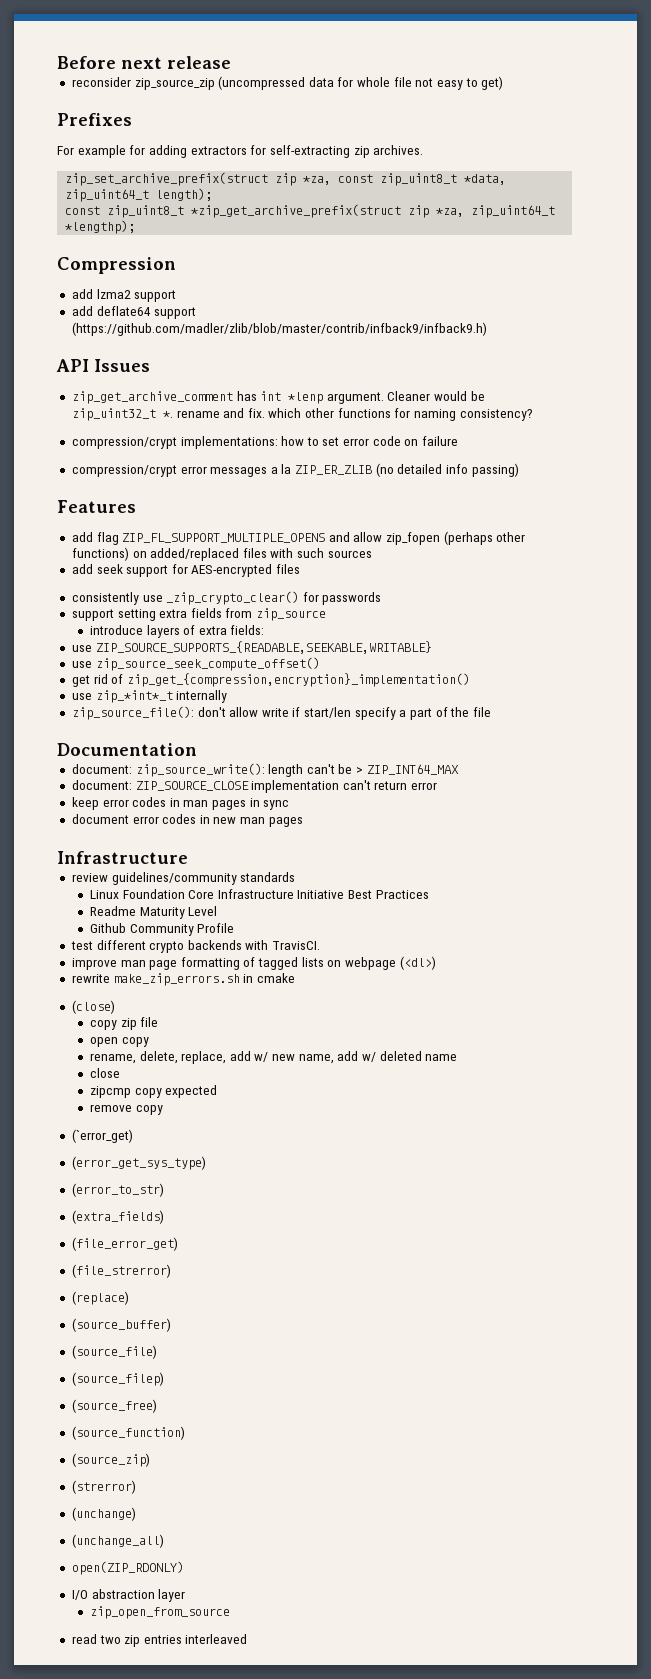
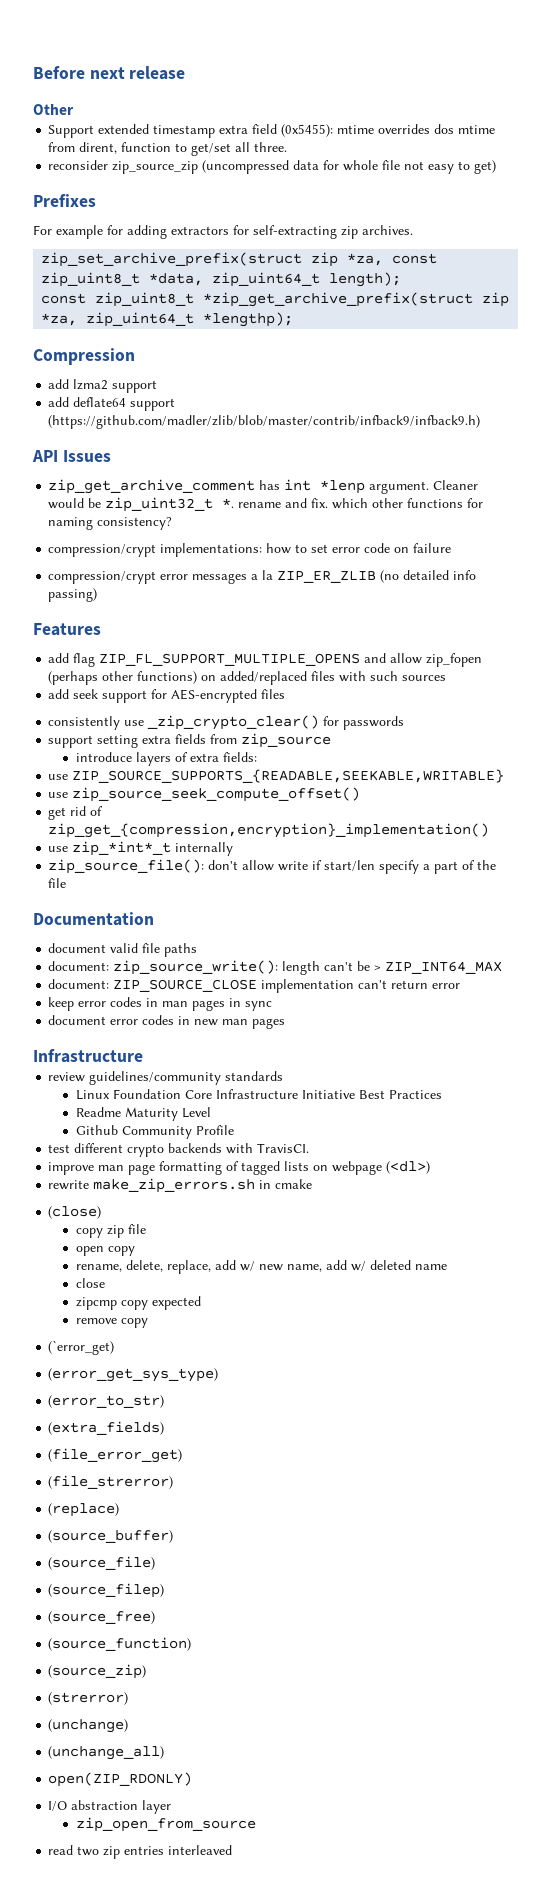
(231, 62) none -> [33,104,74,115] [48,124,496,138] [48,142,288,156] // Other // Support extended timestamp extra field (0x5455): mtime overrides dos mtime from dirent, function to get/set all three.
(197, 749) none -> [48,943,198,957] // document valid file paths

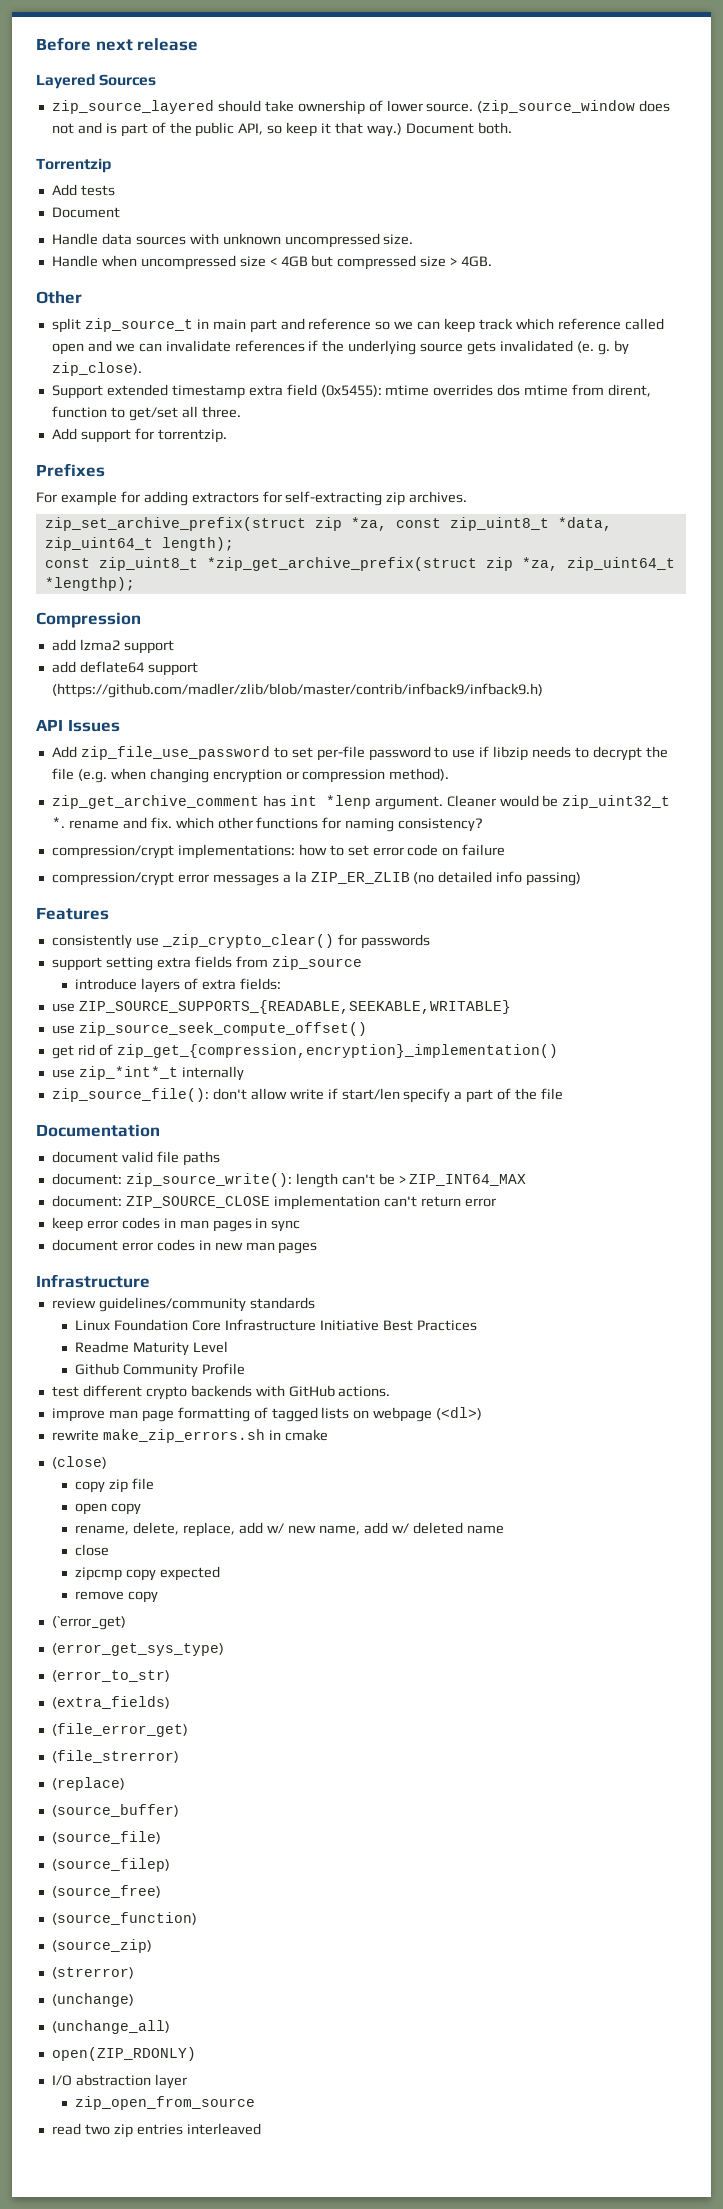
[33,104,74,115] Other -> [36,74,157,89] [51,100,671,115] [51,122,512,137] [36,158,111,173] [51,184,115,196] [51,207,120,218] [51,233,414,248] [51,255,493,270] [36,291,82,304] [51,318,664,333] [51,340,629,355] [51,362,142,376] Layered Sources // zip_source_layered should take ownership of lower source. (zip_source_window does not and is part of the public API, so keep it that way.) Document both. // Torrentzip // Add tests // Document // Handle data sources with unknown uncompressed size. // Handle when uncompressed size < 4GB but compressed size > 4GB. // Other // split zip_source_t in main part and reference so we can keep track which reference called open and we can invalidate references if the underlying source gets invalidated (e. g. by zip_close).
[48,160,497,174] reconsider zip_source_zip (uncompressed data for whole file not easy to get) -> [51,428,227,443] Add support for torrentzip.
(111, 456) none -> [51,746,668,761] [51,768,450,783] // Add zip_file_use_password to set per-file password to use if libzip needs to decrypt the file (e.g. when changing encryption or compression method).
[48,653,483,667] [48,671,447,685] [48,689,286,703] // add flag ZIP_FL_SUPPORT_MULTIPLE_OPENS and allow zip_fopen (perhaps other functions) on added/replaced files with such sources // add seek support for AES-encrypted files -> (109, 913) none
[257,1143,310,1153] TravisCI. -> [288,1385,391,1397] GitHub actions.

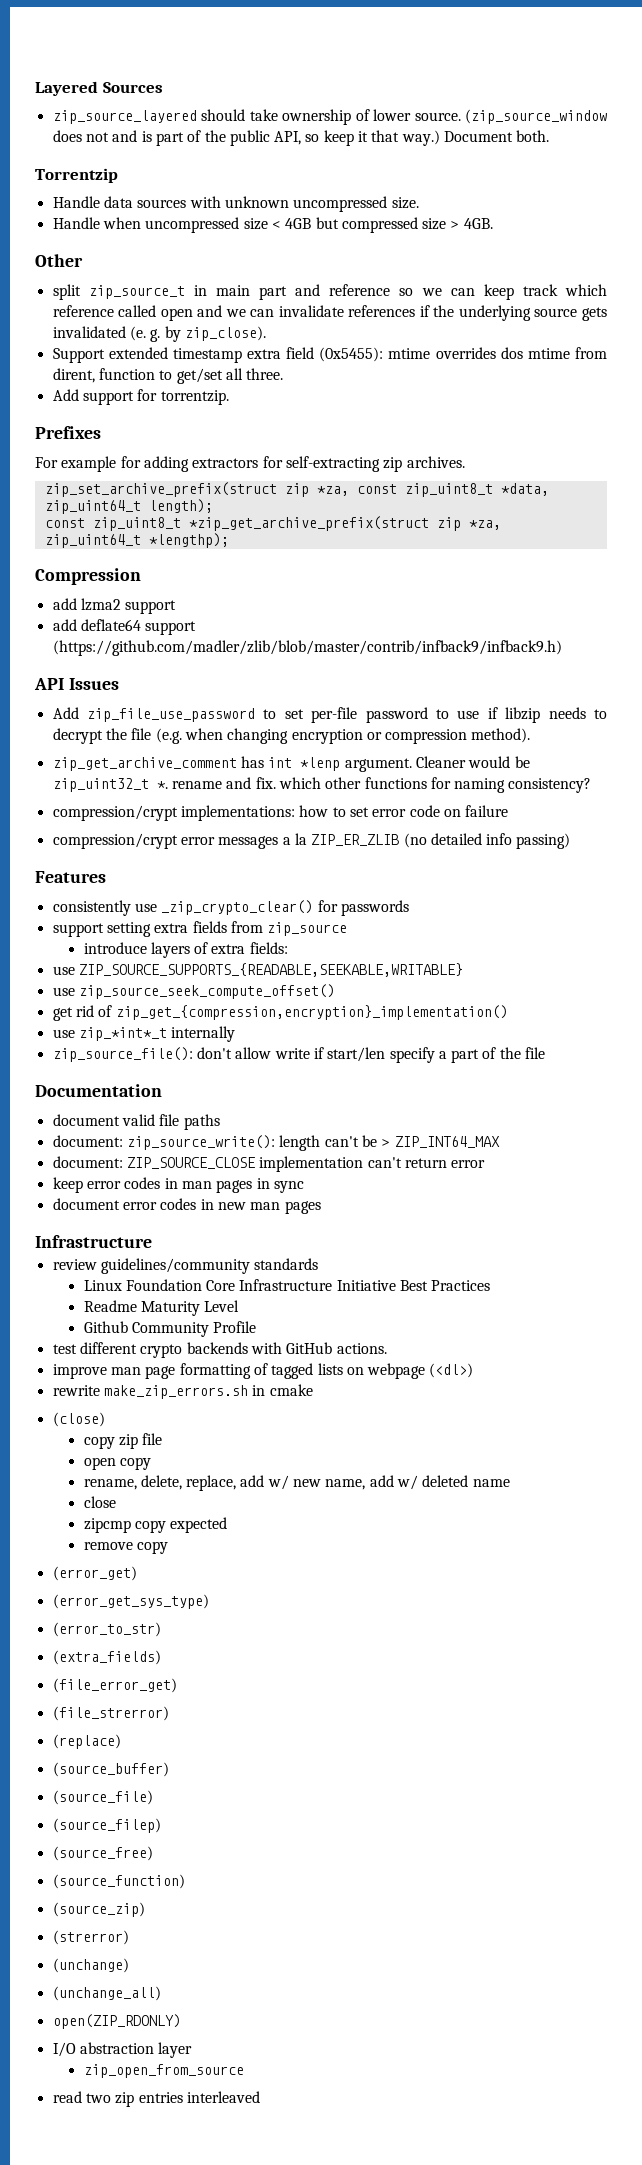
[36,37,199,51] Before next release // -> (35, 88) none
[51,184,115,196] [51,207,120,218] // Add tests // Document -> (118, 175) none
[51,1616,126,1630] (`error_get) -> [52,1566,137,1581] (error_get)

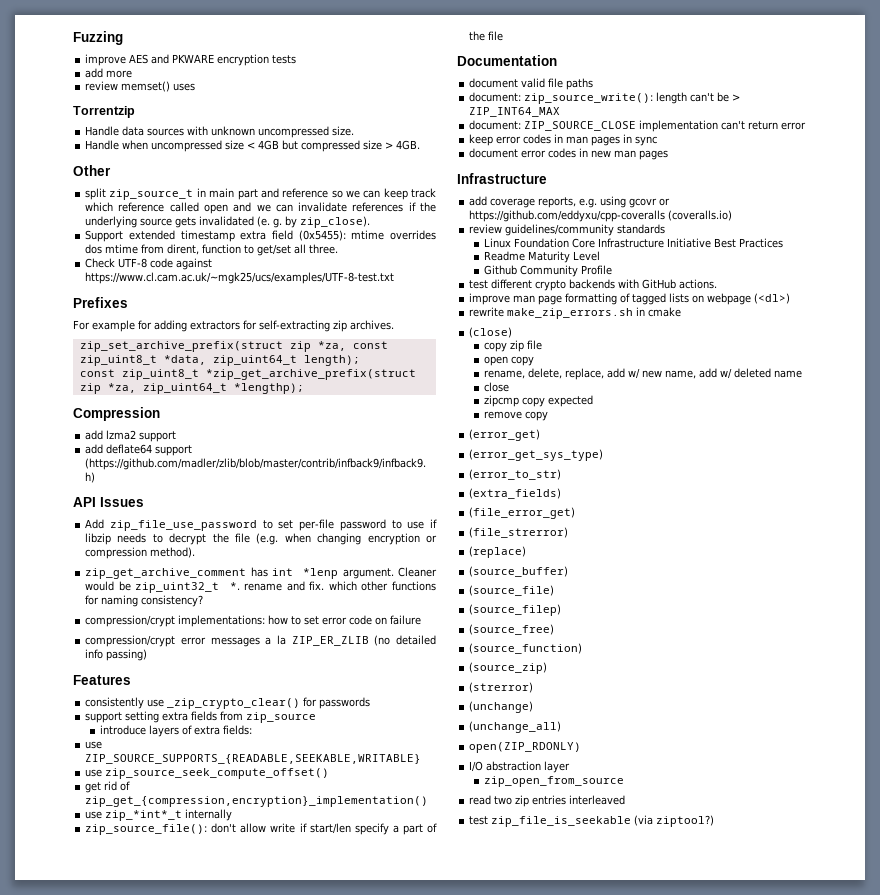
[35,81,163,96] [52,109,607,125] [52,130,550,146] Layered Sources // zip_source_layered should take ownership of lower source. (zip_source_window does not and is part of the public API, so keep it that way.) Document both. -> [73,31,123,45] [85,54,297,66] [85,68,133,78] [85,81,196,92] Fuzzing // improve AES and PKWARE encryption tests // add more // review memset() uses
[52,389,229,405] Add support for torrentzip. -> [85,258,213,270] [85,272,395,284] Check UTF-8 code against https://www.cl.cam.ac.uk/~mgk25/ucs/examples/UTF-8-test.txt
(152, 1241) none -> [469,196,671,208] [469,210,733,222] // add coverage reports, e.g. using gcovr or https://github.com/eddyxu/cpp-coveralls (coveralls.io)
(260, 2097) none -> [469,815,715,827] // test zip_file_is_seekable (via ziptool?)

